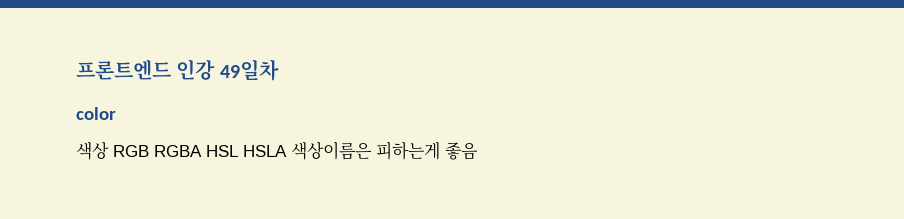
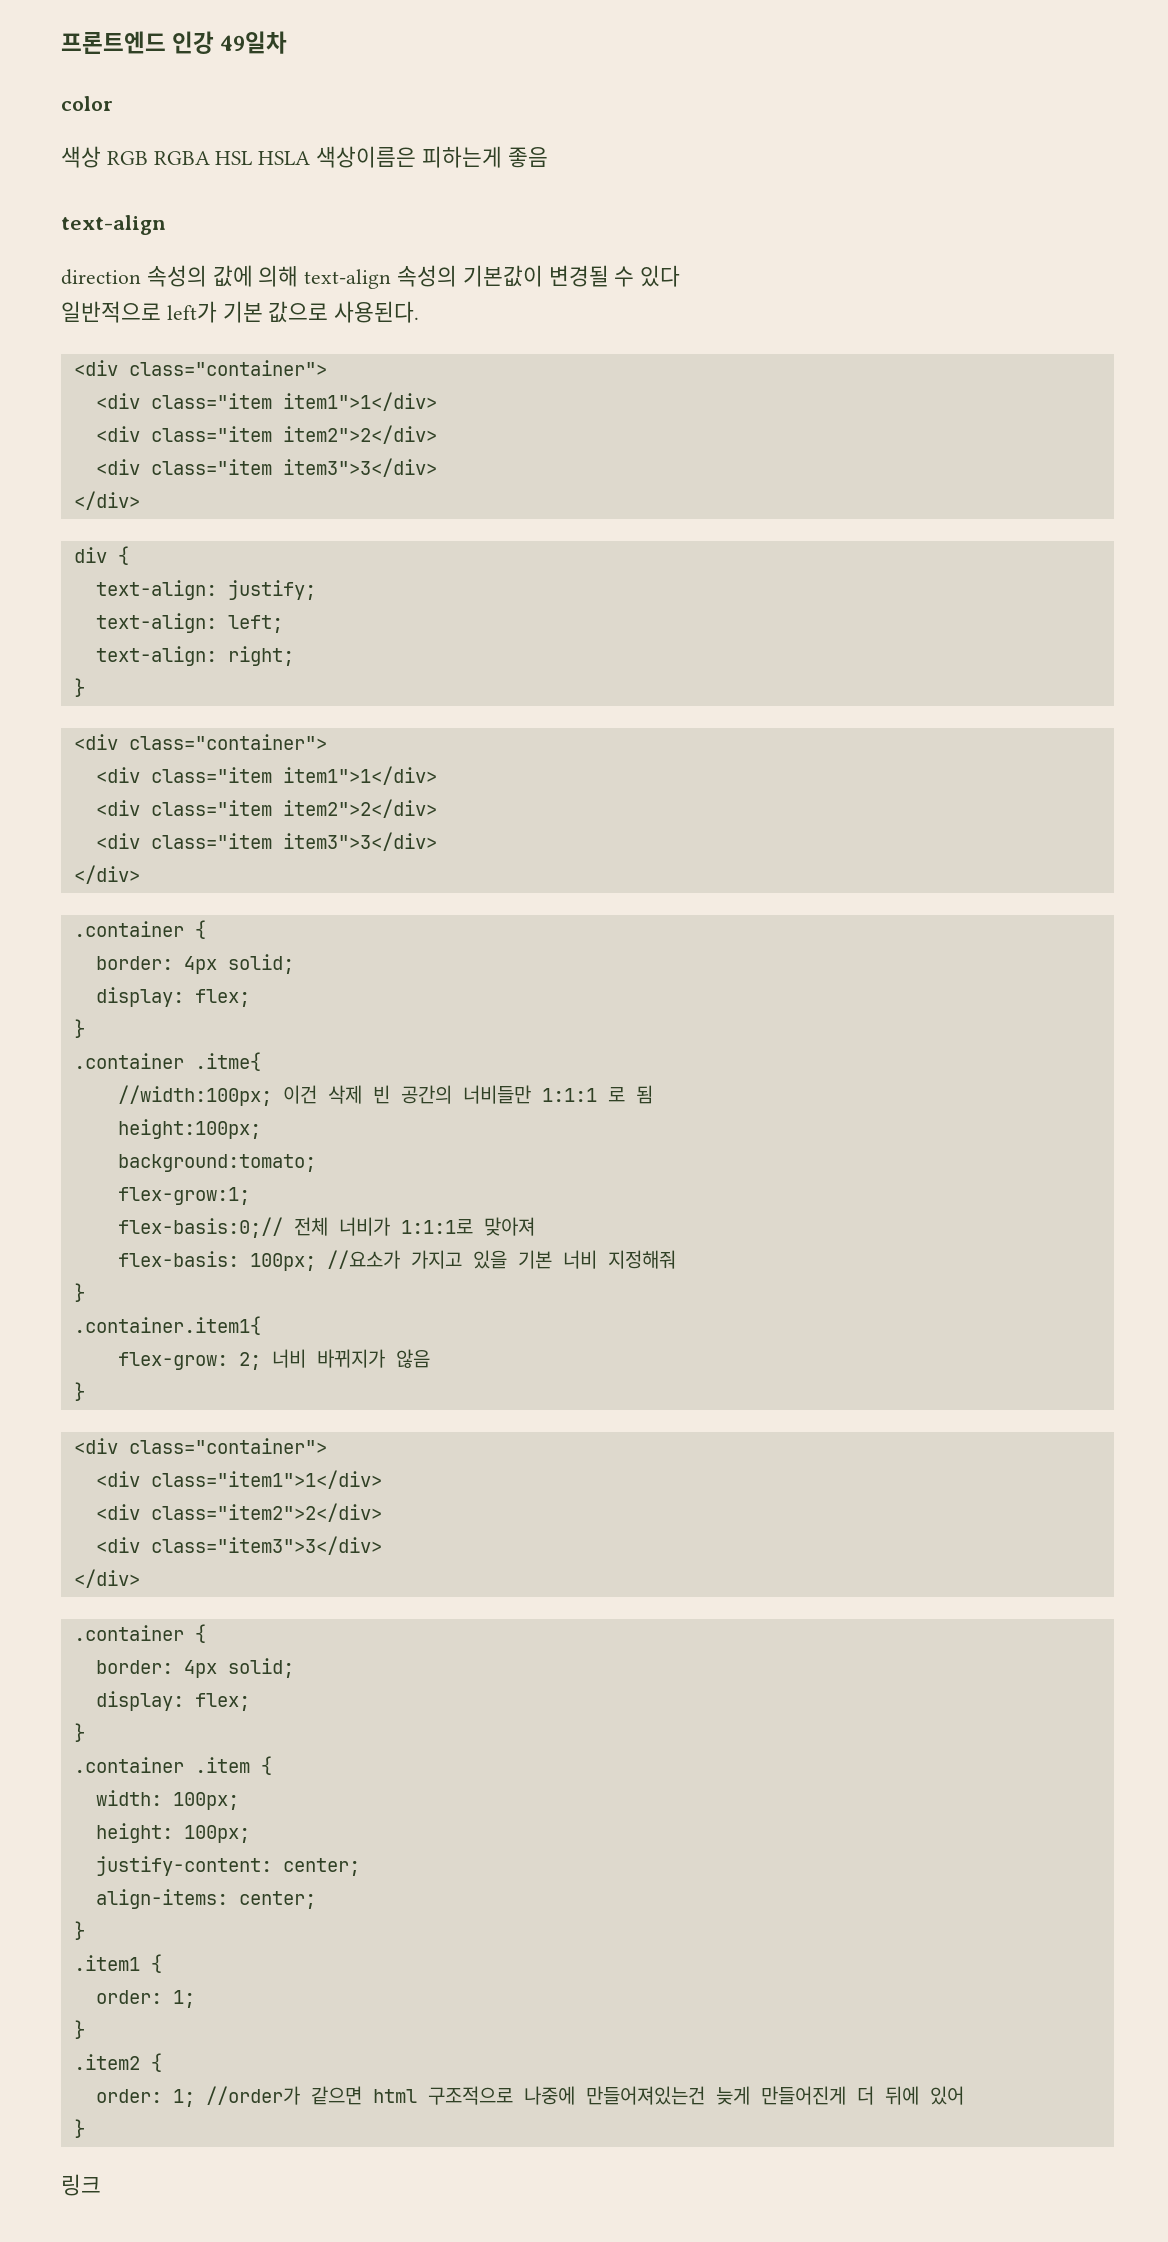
(478, 151) none -> [61,215,166,235] [61,265,681,289] [61,301,420,323] [73,360,327,376] [95,392,437,411] [95,425,437,444] [95,458,437,477] [73,491,140,510] [73,546,129,565] [95,580,316,600] [95,613,283,633] [95,646,294,666] [73,678,85,697] [73,734,327,750] [95,766,437,785] [95,799,437,818] [95,832,437,851] [73,865,140,884] [73,920,206,939] [95,954,294,974] [95,987,250,1007] [73,1019,85,1038] [73,1052,261,1071] [117,1085,653,1106] [117,1119,261,1139] [117,1154,316,1172] [117,1187,250,1205] [117,1217,535,1238] [117,1250,676,1271] [73,1283,85,1302] [73,1316,261,1335] [117,1349,430,1370] [73,1382,85,1401] [73,1438,327,1454] [95,1470,382,1489] [95,1503,382,1522] [95,1536,382,1555] [73,1569,140,1588] [73,1624,206,1643] [95,1658,294,1678] [95,1691,250,1711] [73,1723,85,1742] [73,1756,272,1775] [95,1790,239,1810] [95,1823,250,1843] [95,1856,360,1876] [95,1889,316,1909] [73,1921,85,1940] [73,1954,162,1973] [95,1990,195,2008] [73,2020,85,2039] [73,2053,162,2072] [95,2086,964,2107] [73,2119,85,2138] [61,2174,101,2196] // text-align // direction 속성의 값에 의해 text-align 속성의 기본값이 변경될 수 있다 // 일반적으로 left가 기본 값으로 사용된다. // <div class="container"> // <div class="item item1">1</div> // <div class="item item2">2</div> // <div class="item item3">3</div> // </div> // div { // text-align: justify; // text-align: left; // text-align: right; // } // <div class="container"> // <div class="item item1">1</div> // <div class="item item2">2</div> // <div class="item item3">3</div> // </div> // .container { // border: 4px solid; // display: flex; // } // .container .itme{ // //width:100px; 이건 삭제 빈 공간의 너비들만 1:1:1 로 됨 // height:100px; // background:tomato; // flex-grow:1; // flex-basis:0;// 전체 너비가 1:1:1로 맞아져 // flex-basis: 100px; //요소가 가지고 있을 기본 너비 지정해줘 // } // .container.item1{ // flex-grow: 2; 너비 바뀌지가 않음 // } // <div class="container"> // <div class="item1">1</div> // <div class="item2">2</div> // <div class="item3">3</div> // </div> // .container { // border: 4px solid; // display: flex; // } // .container .item { // width: 100px; // height: 100px; // justify-content: center; // align-items: center; // } // .item1 { // order: 1; // } // .item2 { // order: 1; //order가 같으면 html 구조적으로 나중에 만들어져있는건 늦게 만들어진게 더 뒤에 있어 // } // 링크

